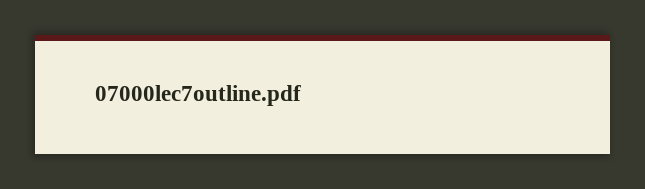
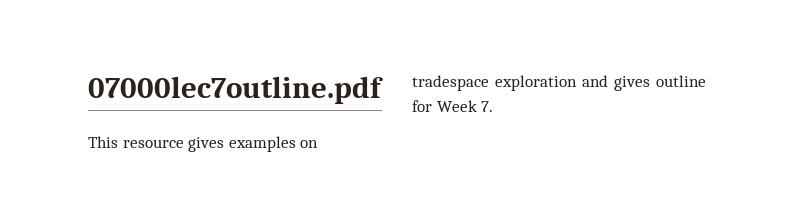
(301, 95) none -> [88,136,319,152] [412,75,706,91] [412,100,494,112] // This resource gives examples on tradespace exploration and gives outline for Week 7.

